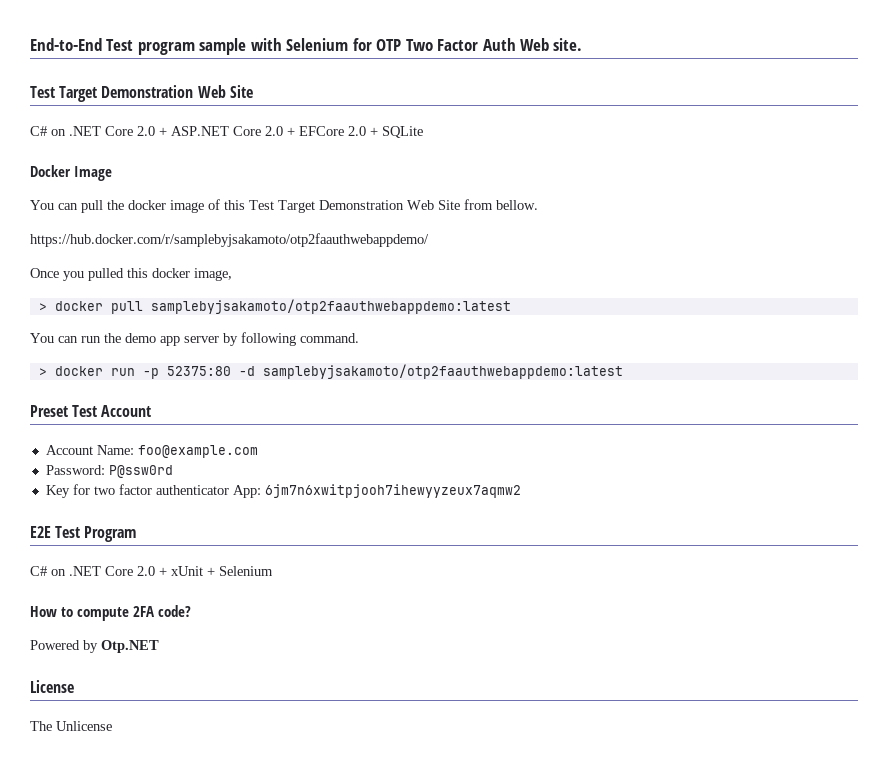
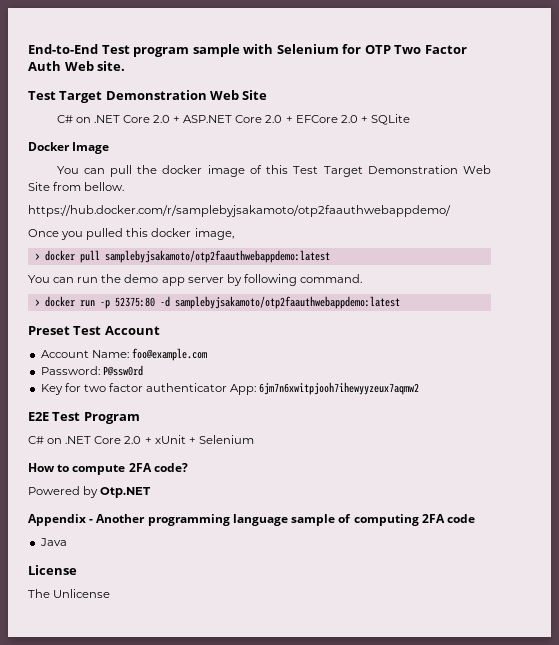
(159, 646) none -> [28,514,476,526] [39,538,67,546] // Appendix - Another programming language sample of computing 2FA code // Java

